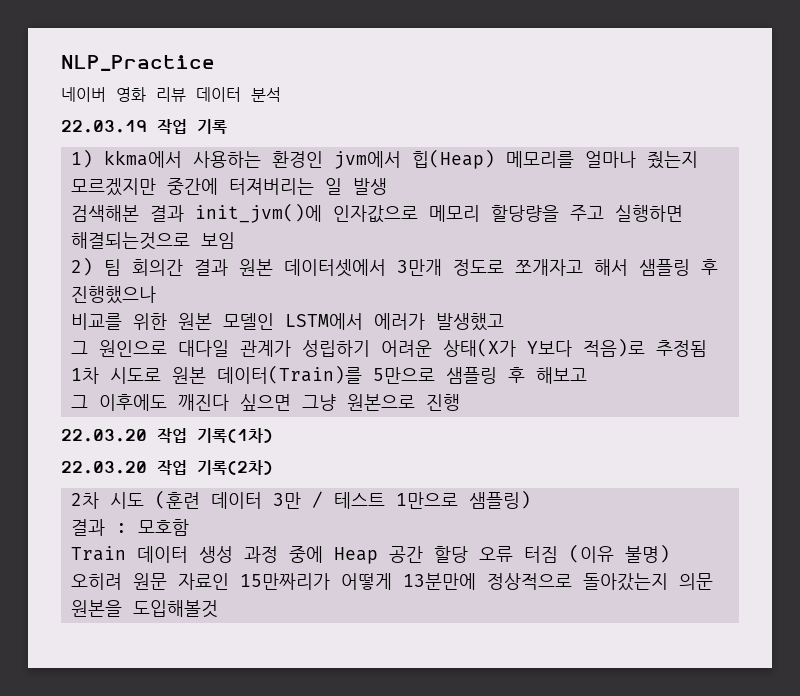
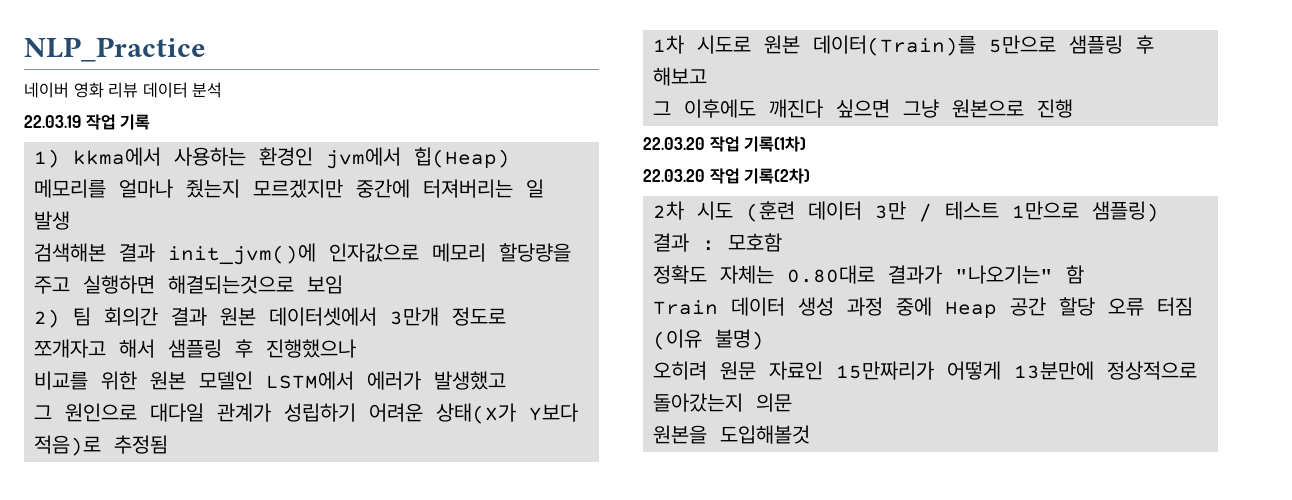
(189, 527) none -> [653,265,1085,284] // 정확도 자체는 0.80대로 결과가 "나오기는" 함

